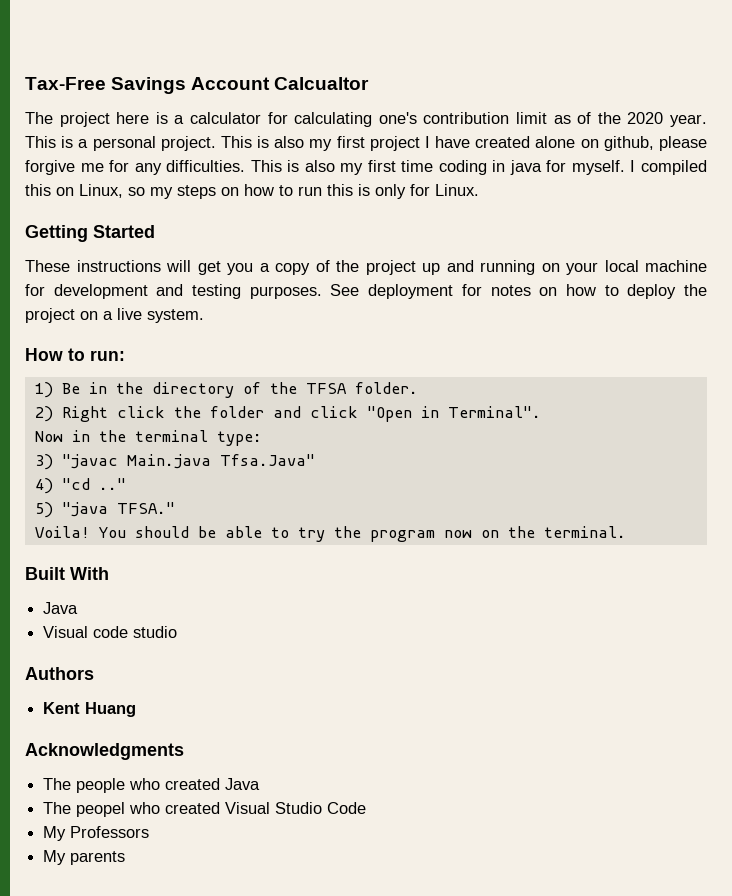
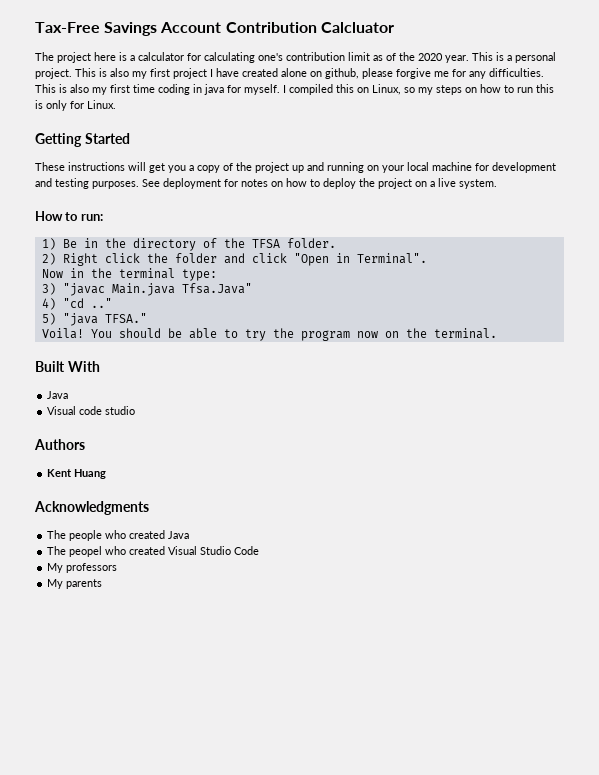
[274,77,370,90] Calcualtor -> [225,22,394,33] Contribution Calcluator
[70,826,150,838] Professors -> [66,563,118,573] professors

